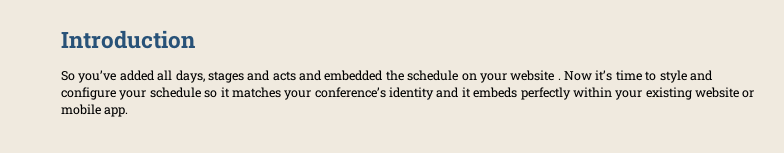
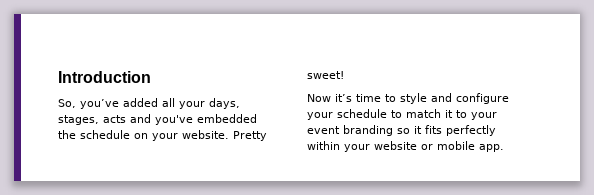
[61,71,75,81] So -> [58,99,76,108] So,
[175,70,271,83] days, stages and -> [179,98,240,109] [58,115,99,125] your days, stages,
(322, 75) none -> [155,115,193,125] you've
[510,70,561,81] website . -> [182,130,267,141] [307,71,344,79] website. Pretty sweet! //
[204,87,518,100] so it matches your conference’s identity and it embeds -> [391,109,497,120] [307,125,442,136] to match it to your event branding so it fits
[645,87,692,100] existing -> (370, 148) none

